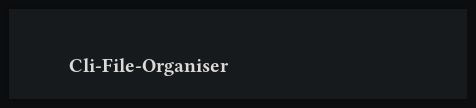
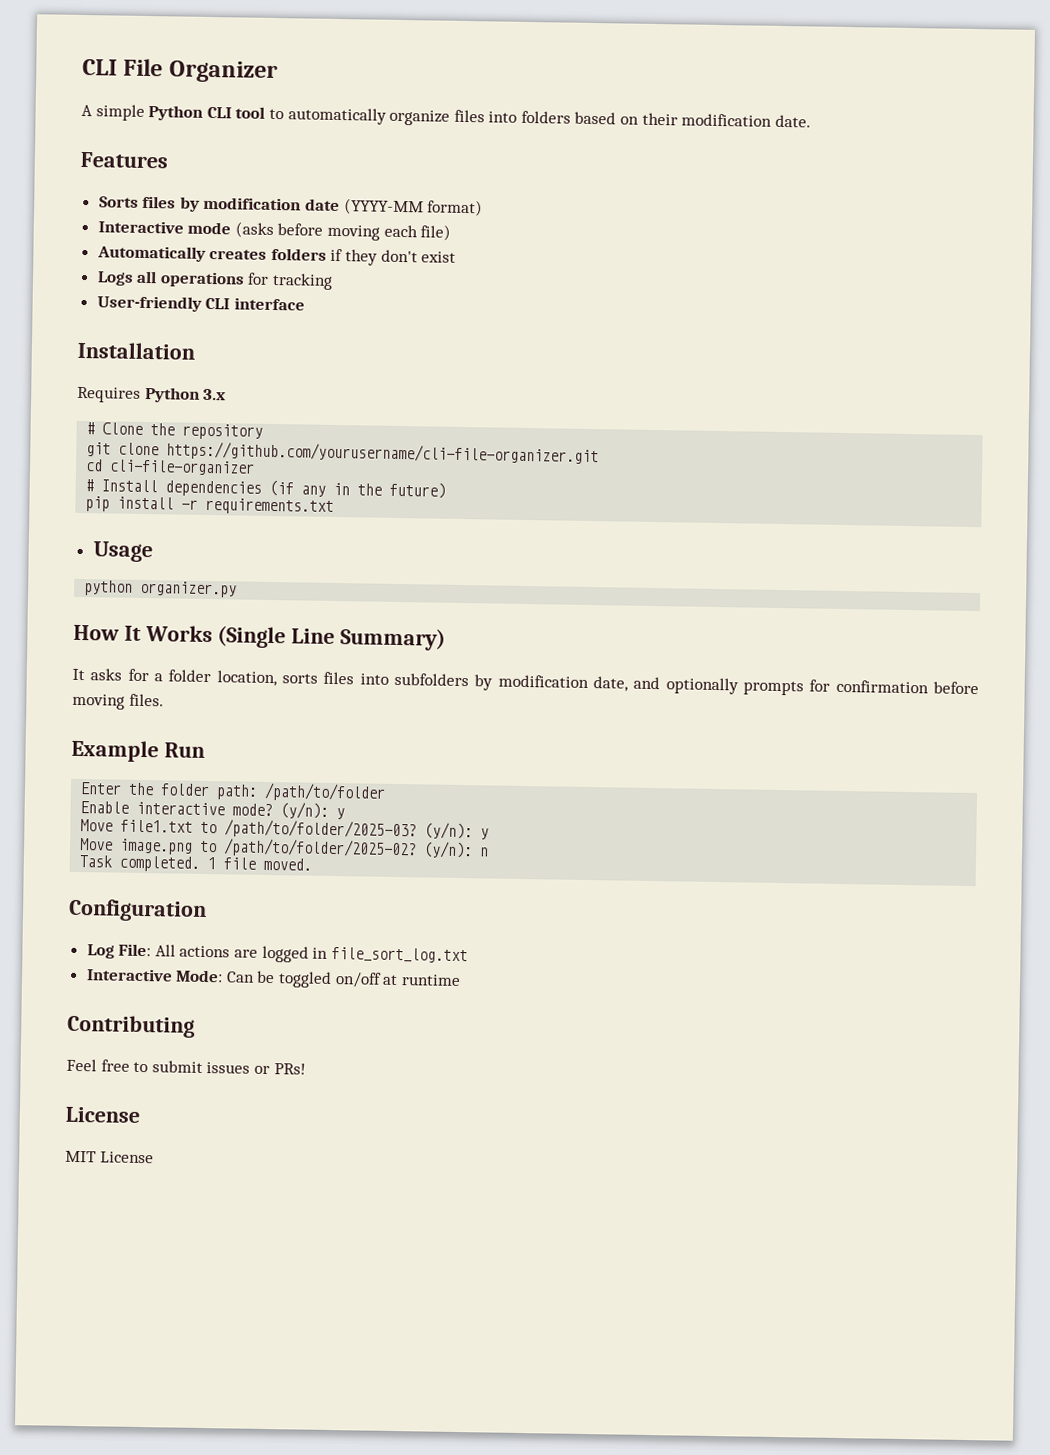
[69,58,229,76] Cli-File-Organiser -> [82,58,278,84] [81,104,811,128] [80,151,168,169] [98,195,484,217] [97,220,452,241] [96,245,457,266] [96,270,334,290] [96,295,305,312] [77,341,195,360] [77,386,227,403] [86,422,264,440] [86,441,600,466] [85,459,256,476] [85,479,447,499] [85,496,335,515] [92,541,153,563] [84,580,238,598] [73,624,447,651] [72,668,980,696] [72,693,164,710] [71,739,205,763] [80,782,387,802] [80,801,346,820] [80,819,490,840] [80,838,490,859] [79,855,313,872] [68,898,207,923] [86,943,468,964] [85,968,461,988] [67,1014,195,1038] [66,1058,306,1075] [65,1106,140,1123] [65,1150,154,1164] CLI File Organizer // A simple Python CLI tool to automatically organize files into folders based on their modification date. // Features // Sorts files by modification date (YYYY-MM format) // Interactive mode (asks before moving each file) // Automatically creates folders if they don't exist // Logs all operations for tracking // User-friendly CLI interface // Installation // Requires Python 3.x // # Clone the repository // git clone https://github.com/yourusername/cli-file-organizer.git // cd cli-file-organizer // # Install dependencies (if any in the future) // pip install -r requirements.txt // Usage // python organizer.py // How It Works (Single Line Summary) // It asks for a folder location, sorts files into subfolders by modification date, and optionally prompts for confirmation before moving files. // Example Run // Enter the folder path: /path/to/folder // Enable interactive mode? (y/n): y // Move file1.txt to /path/to/folder/2025-03? (y/n): y // Move image.png to /path/to/folder/2025-02? (y/n): n // Task completed. 1 file moved. // Configuration // Log File: All actions are logged in file_sort_log.txt // Interactive Mode: Can be toggled on/off at runtime // Contributing // Feel free to submit issues or PRs! // License // MIT License

